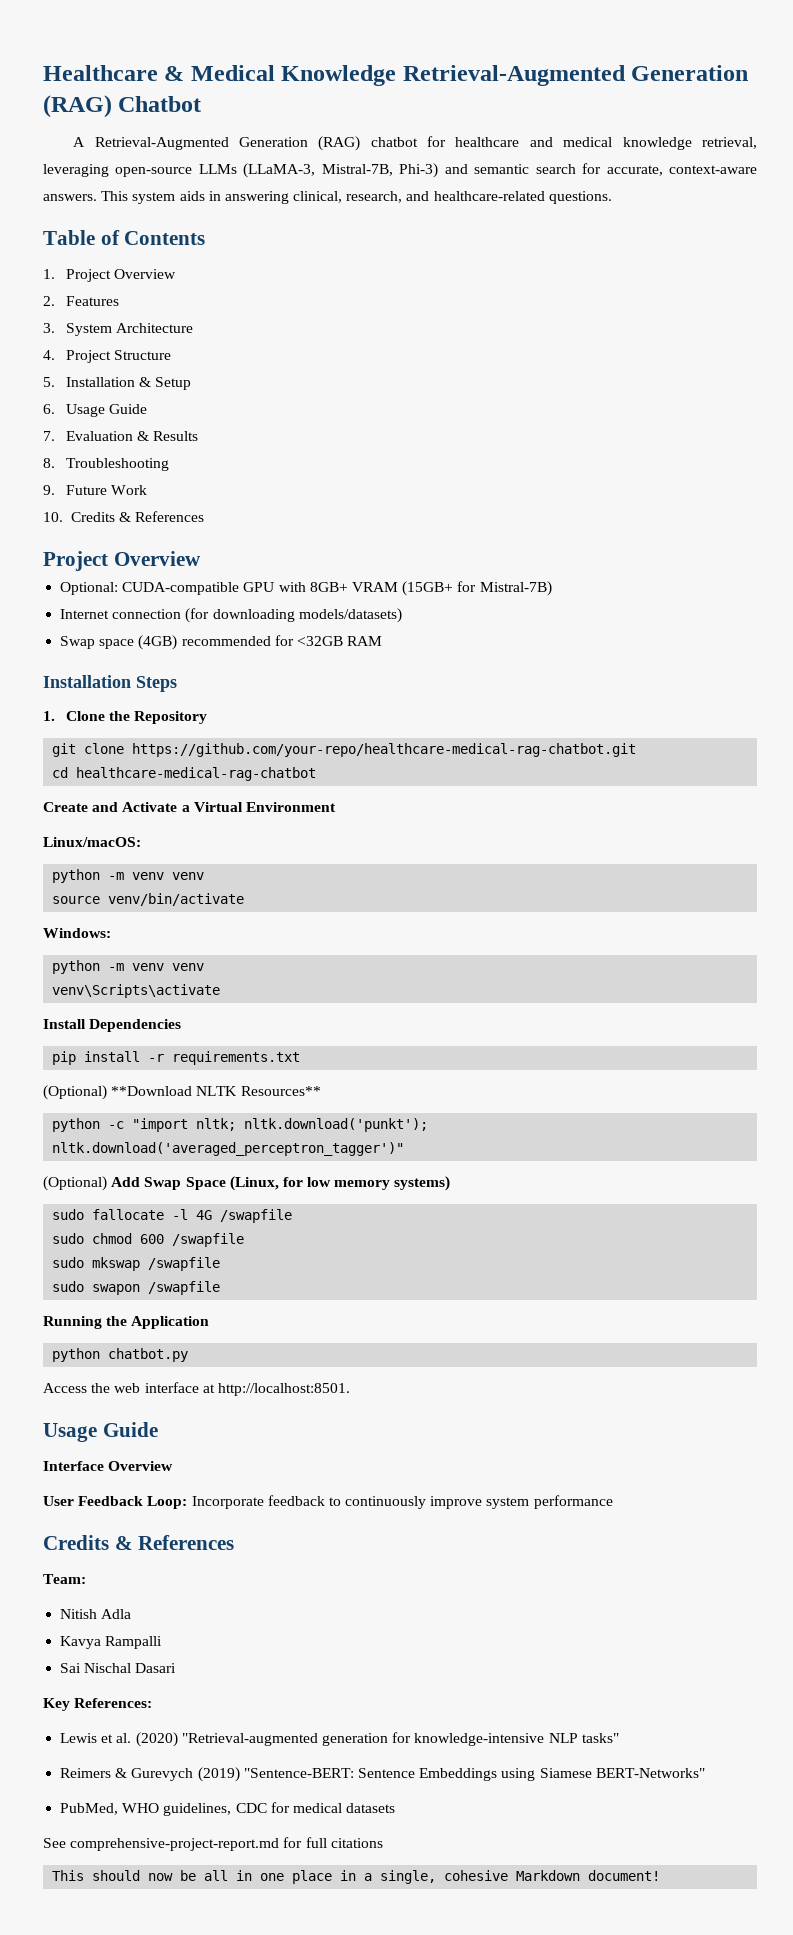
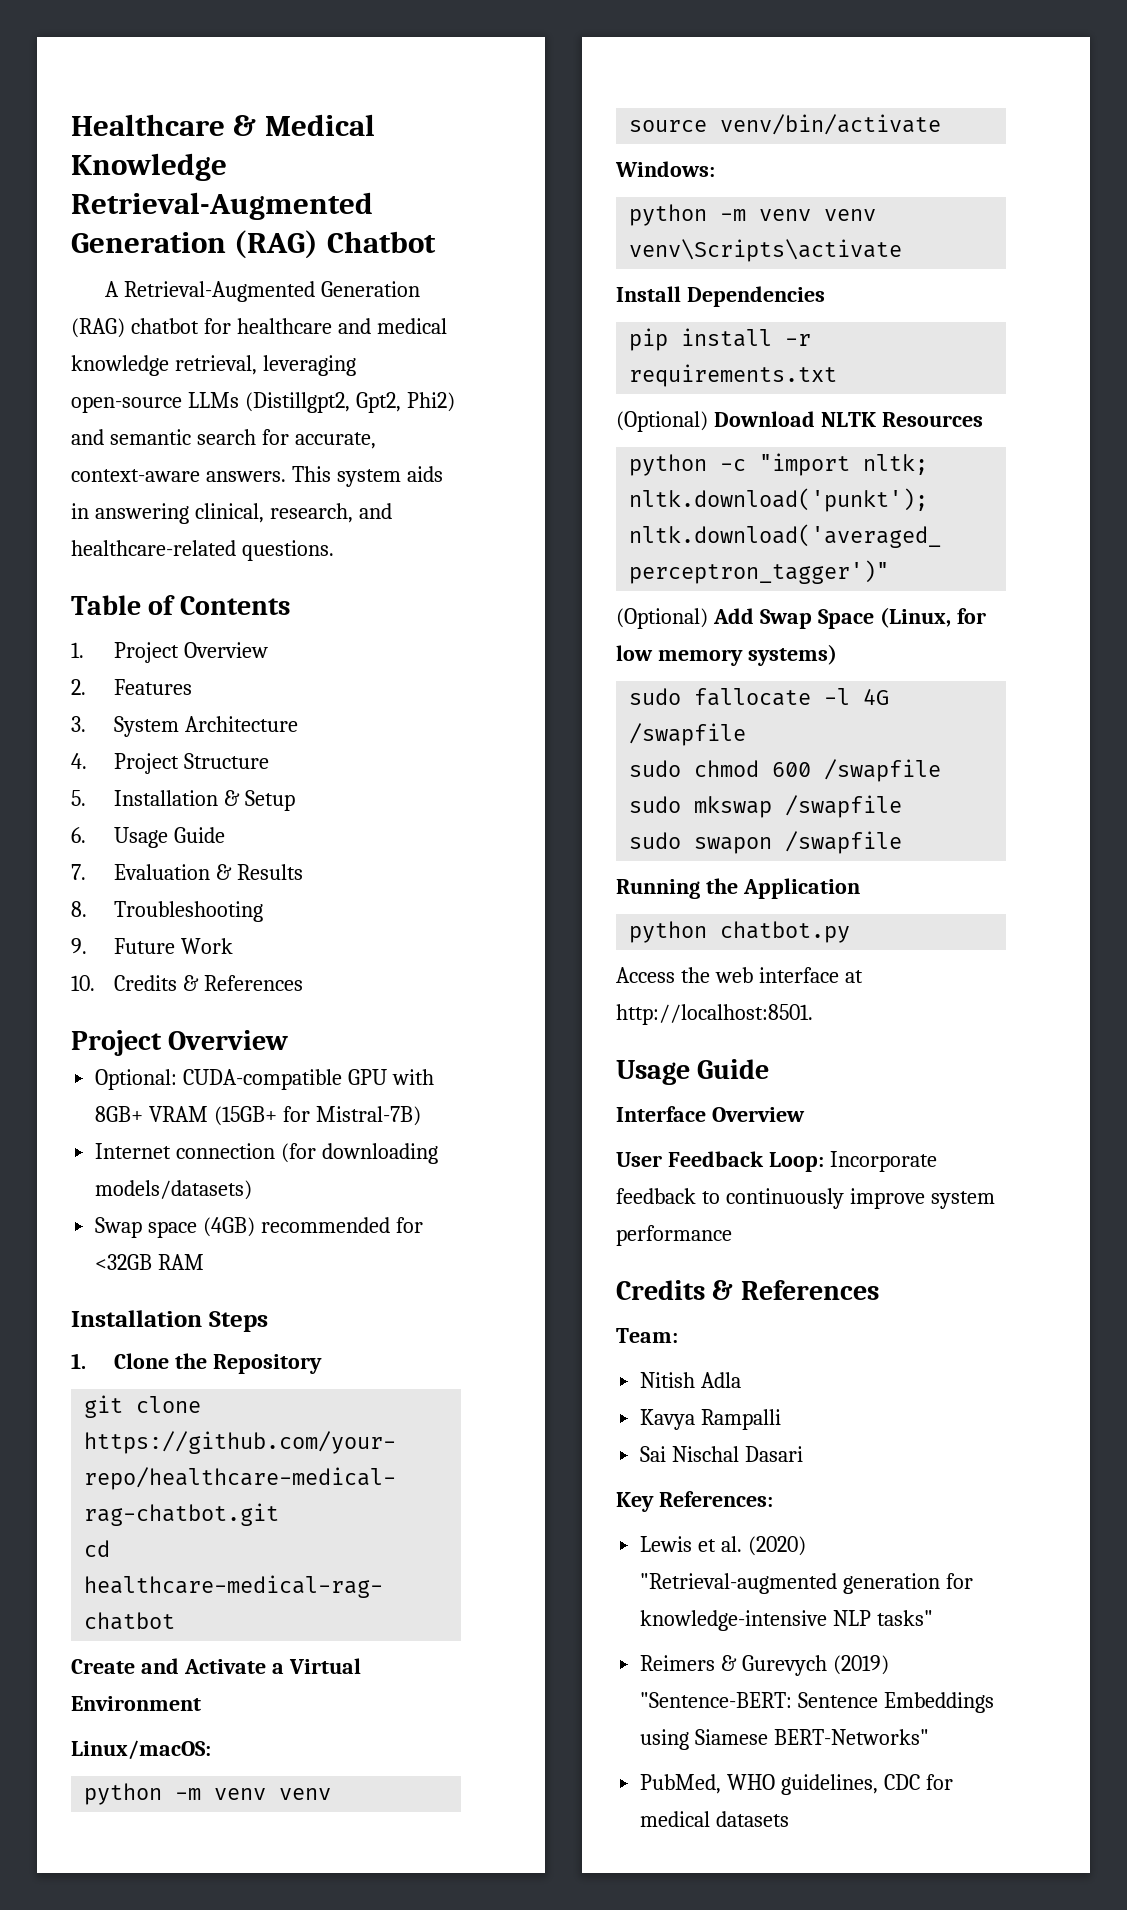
[243,163,439,178] (LLaMA-3, Mistral-7B, Phi-3) -> [244,392,455,413] (Distillgpt2, Gpt2, Phi2)
[111,1086,321,1096] **Download NLTK Resources** -> [713,411,983,427] Download NLTK Resources
[43,1837,383,1851] [52,1870,661,1884] // See comprehensive-project-report.md for full citations // This should now be all in one place in a single, cohesive Markdown document! -> (790, 1819) none

